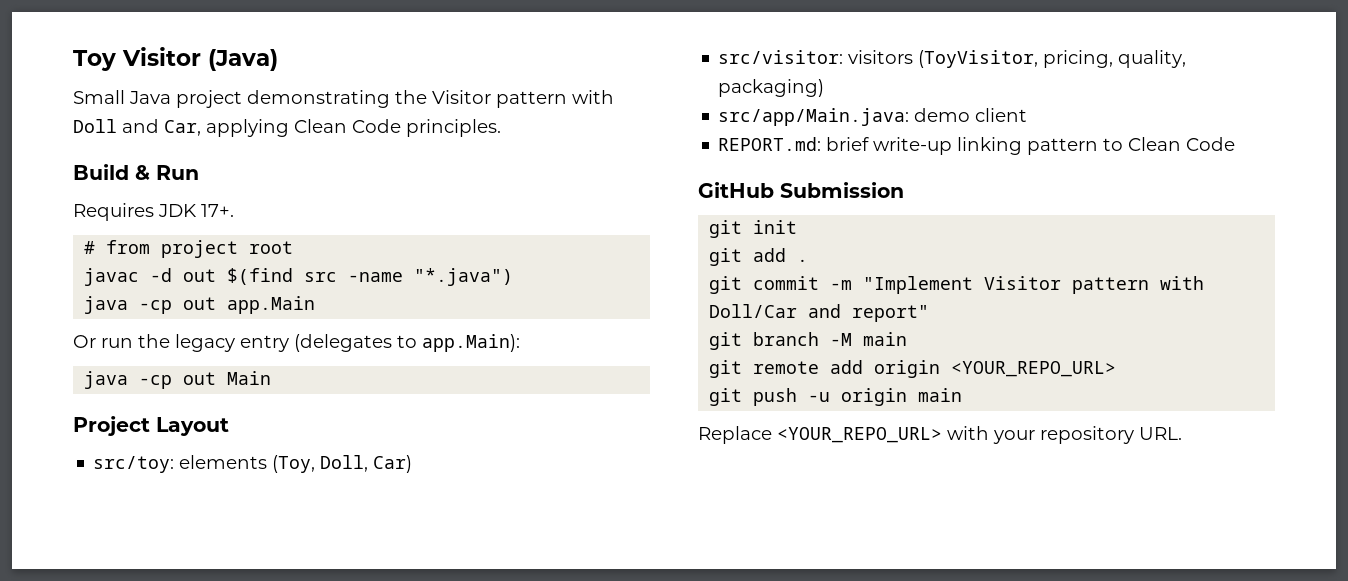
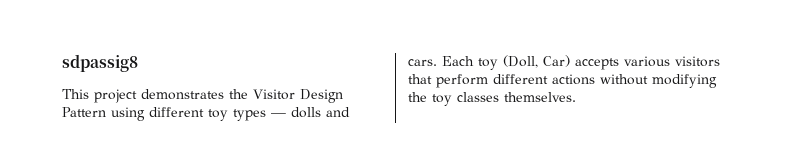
[73,47,278,71] [73,90,614,108] [73,119,501,137] [73,164,199,180] [73,203,234,221] [84,240,294,258] [84,268,514,286] [84,296,316,314] [73,334,520,352] [84,371,272,389] [73,416,229,436] [93,455,413,473] [718,50,1187,68] [718,79,825,97] [718,108,1028,126] [718,137,1236,155] [698,182,904,198] [709,220,798,238] [709,248,809,266] [709,276,1205,294] [709,304,930,322] [709,332,908,350] [709,360,1117,378] [709,388,963,406] [698,426,1182,444] Toy Visitor (Java) // Small Java project demonstrating the Visitor pattern with Doll and Car, applying Clean Code principles. // Build & Run // Requires JDK 17+. // # from project root // javac -d out $(find src -name "*.java") // java -cp out app.Main // Or run the legacy entry (delegates to app.Main): // java -cp out Main // Project Layout // src/toy: elements (Toy, Doll, Car) // src/visitor: visitors (ToyVisitor, pricing, quality, packaging) // src/app/Main.java: demo client // REPORT.md: brief write-up linking pattern to Clean Code // GitHub Submission // git init // git add . // git commit -m "Implement Visitor pattern with Doll/Car and report" // git branch -M main // git remote add origin <YOUR_REPO_URL> // git push -u origin main // Replace <YOUR_REPO_URL> with your repository URL. -> [62,54,138,72] [62,89,343,103] [62,107,350,121] [408,55,720,70] [408,74,717,88] [408,92,576,106] sdpassig8 // This project demonstrates the Visitor Design Pattern using different toy types — dolls and cars. Each toy (Doll, Car) accepts various visitors that perform different actions without modifying the toy classes themselves.

